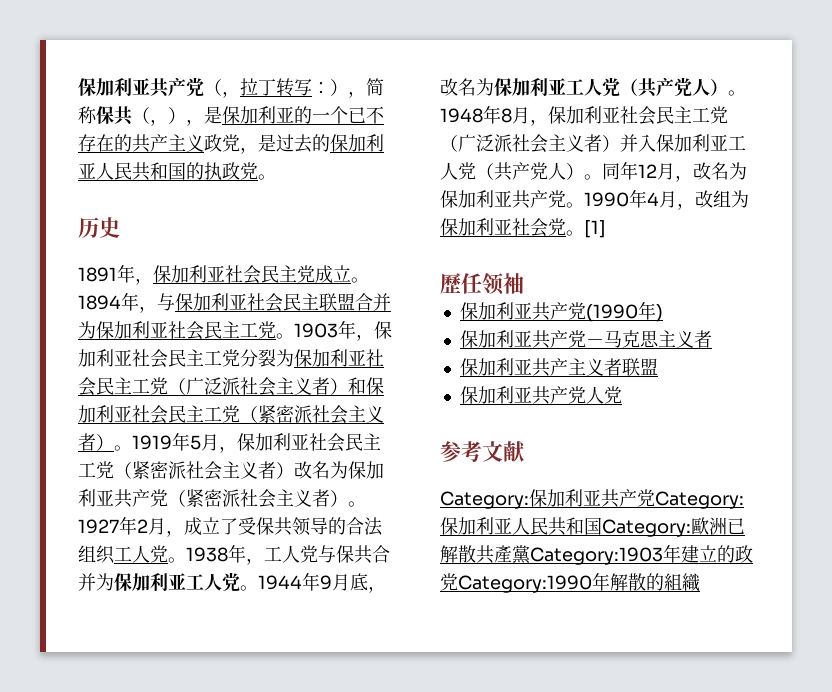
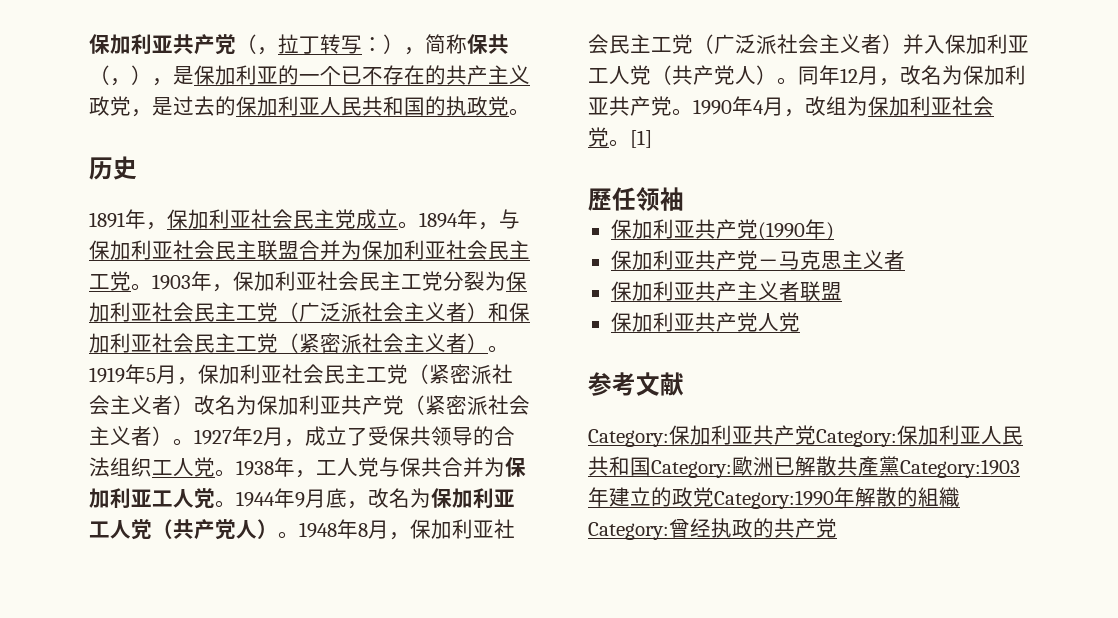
(700, 582) none -> [588,518,837,540] Category:曾经执政的共产党

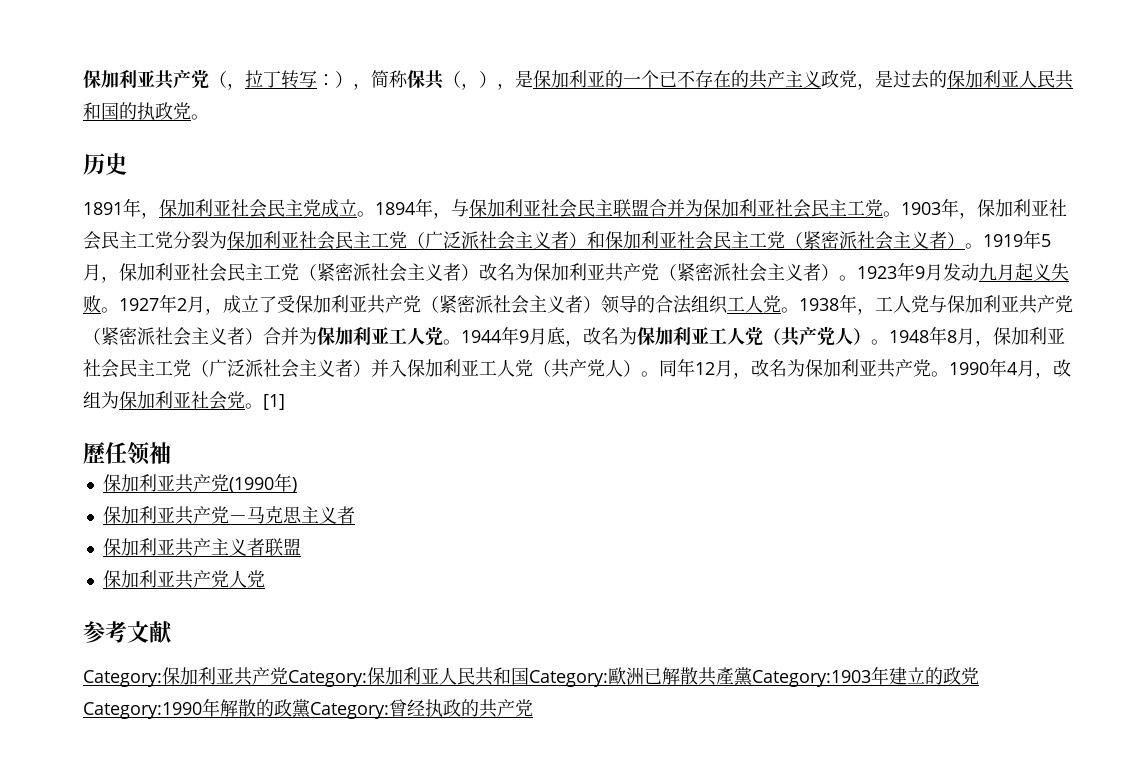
(194, 442) none -> [857,262,1069,281] [83,295,119,313] 1923年9月发动九月起义失败。
[410,426,431,446] 共 -> [313,295,601,314] 加利亚共产党（紧密派社会主义者）
[421,457,442,477] 共 -> [965,295,1073,314] [83,327,263,346] 加利亚共产党（紧密派社会主义者）
[918,487,960,507] 組織 -> [274,699,310,718] 政黨

